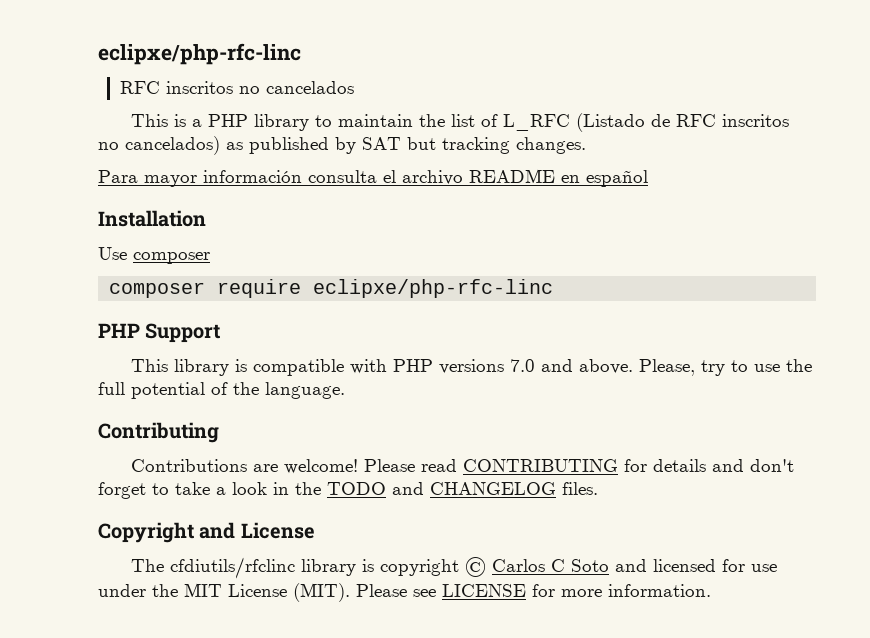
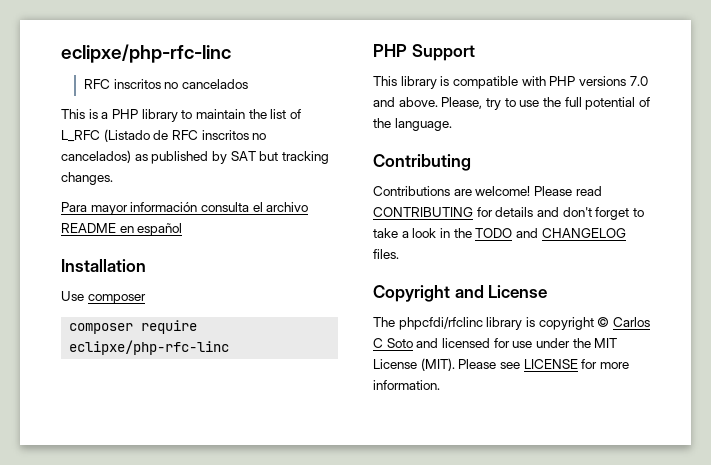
[170,557,296,579] cfdiutils/rfclinc -> [398,317,483,330] phpcfdi/rfclinc

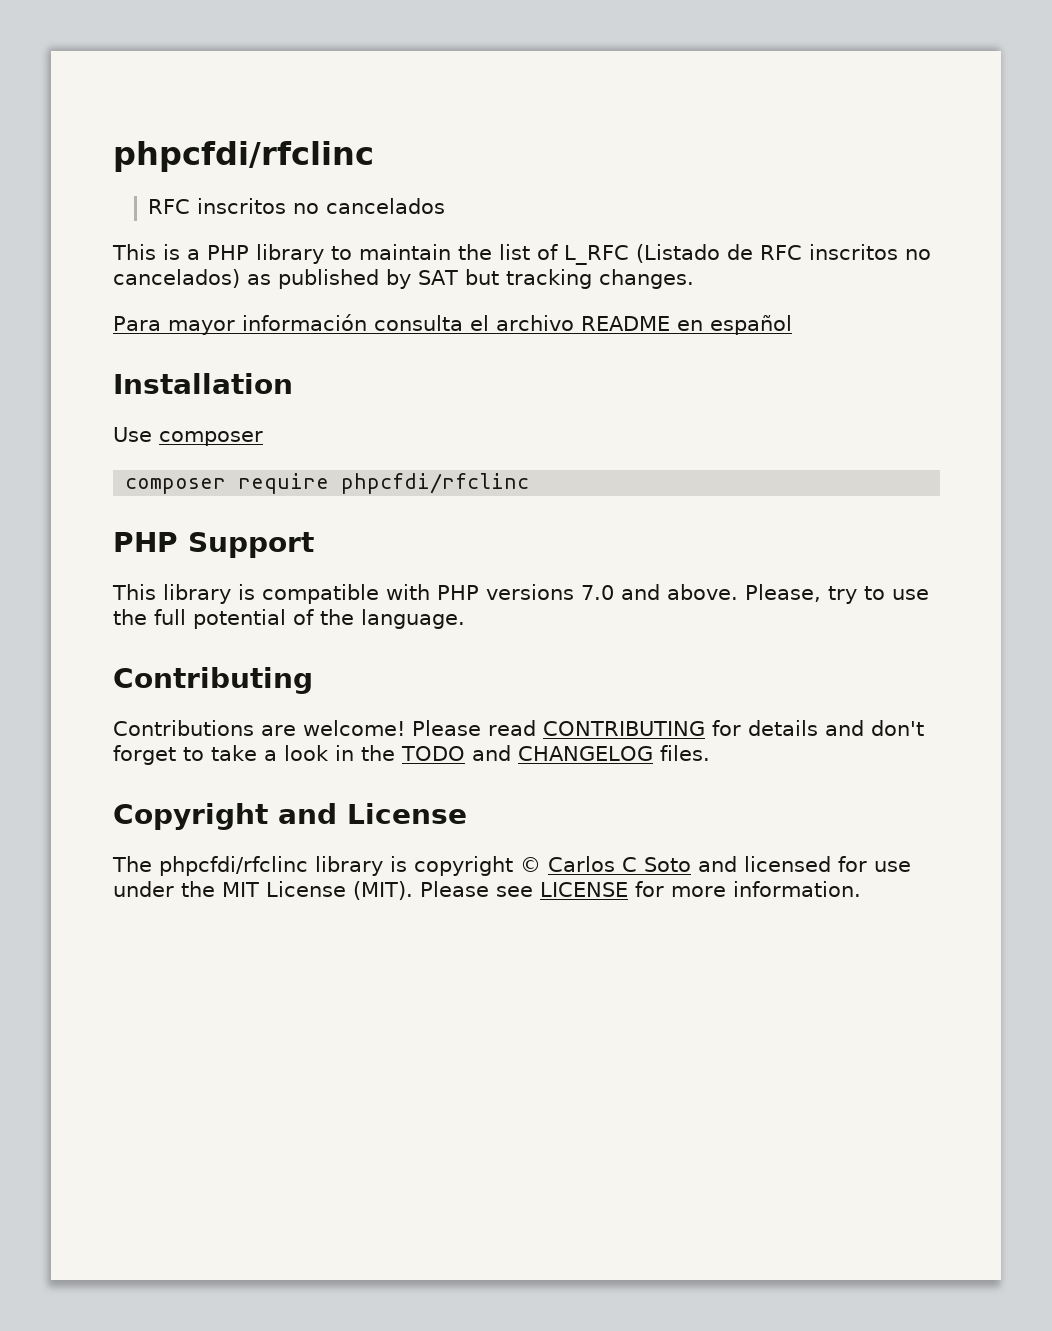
[61,44,231,63] eclipxe/php-rfc-linc -> [113,141,374,172] phpcfdi/rfclinc
[69,340,230,355] eclipxe/php-rfc-linc -> [341,473,530,494] phpcfdi/rfclinc

